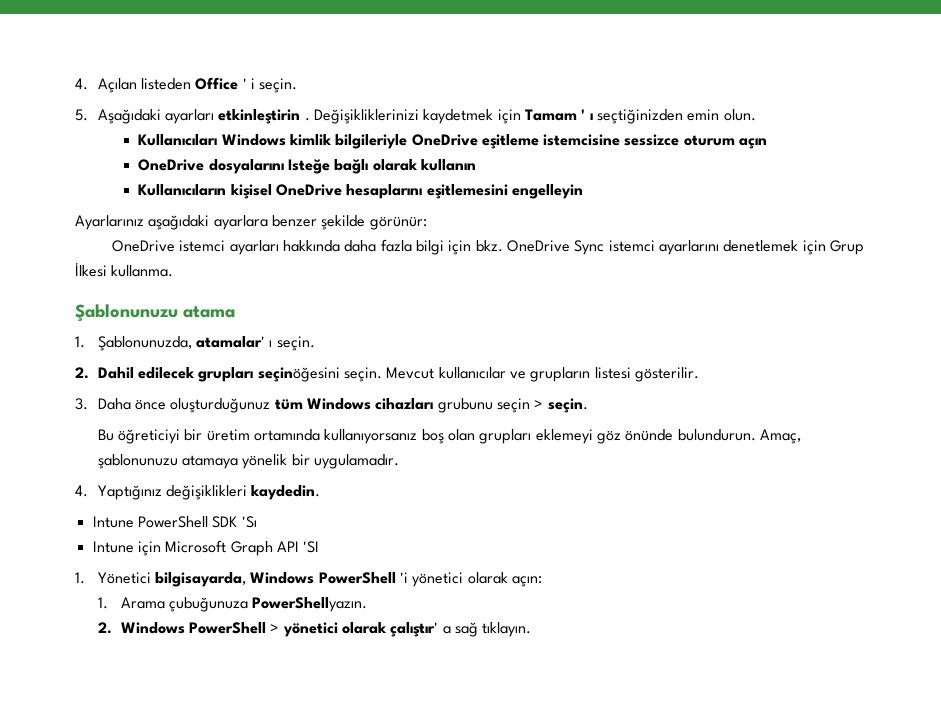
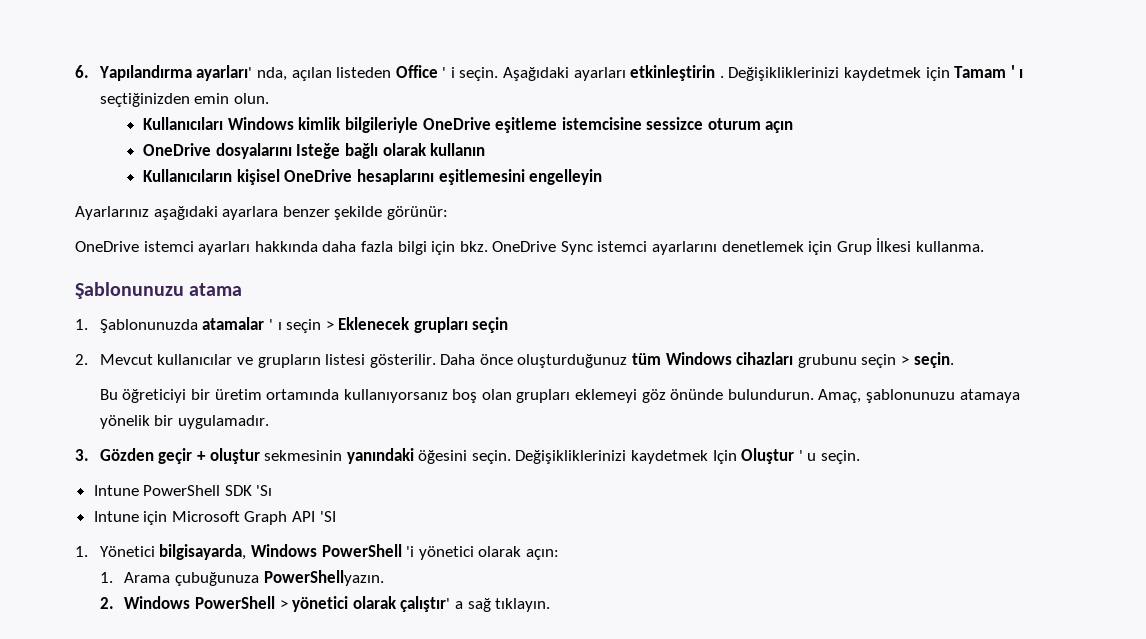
[75,78,137,93] 4. Açılan -> [75,65,332,81] 6. Yapılandırma ayarları' nda, açılan
[75,109,88,121] // 5. -> (499, 74) none
[97,336,315,351] [75,367,383,382] Şablonunuzda, atamalar' ı seçin. // 2. Dahil edilecek grupları seçinöğesini seçin. -> [99,317,509,333] [75,354,88,365] Şablonunuzda atamalar ' ı seçin > Eklenecek grupları seçin // 2.
[75,398,88,410] // 3. -> (436, 361) none
[75,485,321,500] 4. Yaptığınız değişiklikleri kaydedin. -> [75,448,860,464] 3. Gözden geçir + oluştur sekmesinin yanındaki öğesini seçin. Değişikliklerinizi kaydetmek Için Oluştur ' u seçin.

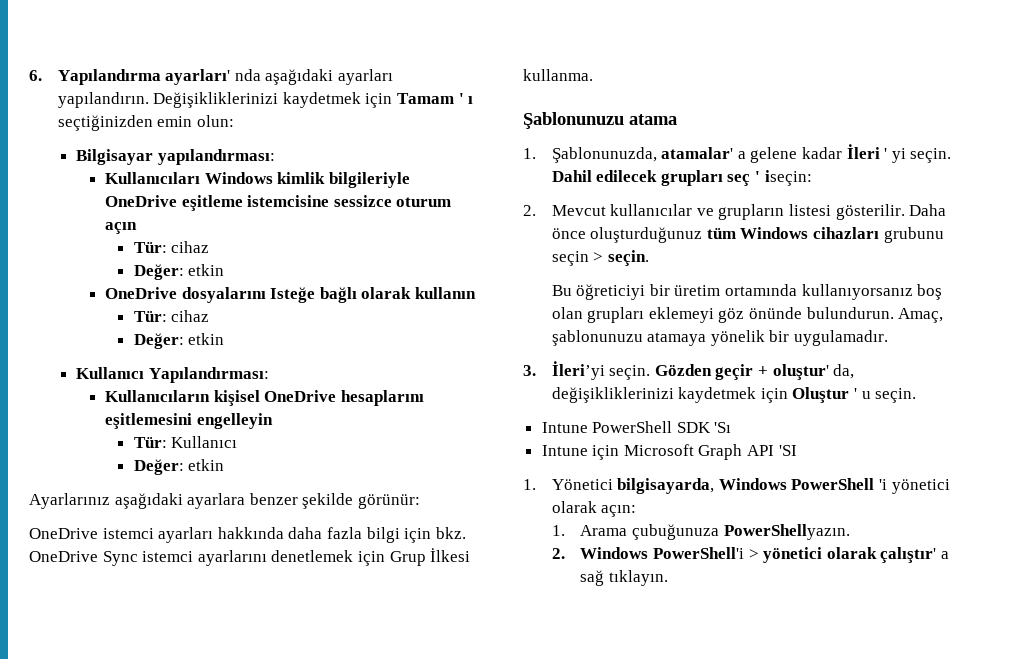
[256,65,724,81] nda, açılan listeden Office ' i seçin. Aşağıdaki ayarları etkinleştirin . -> [234,69,394,85] [57,92,149,108] nda aşağıdaki ayarları yapılandırın.
[233,93,269,104] olun. -> [196,115,234,127] [76,149,275,165] olun: // Bilgisayar yapılandırması:
(794, 127) none -> [133,241,210,253] [133,264,225,280] // Tür: cihaz // Değer: etkin
(486, 149) none -> [133,310,210,322] [133,333,225,349] [76,367,269,383] // Tür: cihaz // Değer: etkin // Kullanıcı Yapılandırması:
(603, 177) none -> [133,436,238,448] [133,459,225,475] // Tür: Kullanıcı // Değer: etkin
[99,317,509,333] Şablonunuzda atamalar ' ı seçin > Eklenecek grupları seçin -> [551,144,952,163] [551,170,812,186] Şablonunuzda, atamalar' a gelene kadar İleri ' yi seçin. Dahil edilecek grupları seç ' iseçin:
(89, 455) none -> [551,361,651,380] İleri’yi seçin.
[209,448,737,464] oluştur sekmesinin yanındaki öğesini seçin. Değişikliklerinizi kaydetmek Için -> [772,364,855,380] [551,387,788,403] oluştur' da, değişikliklerinizi kaydetmek için
[195,596,276,609] PowerShell -> [652,547,744,559] PowerShell'i

